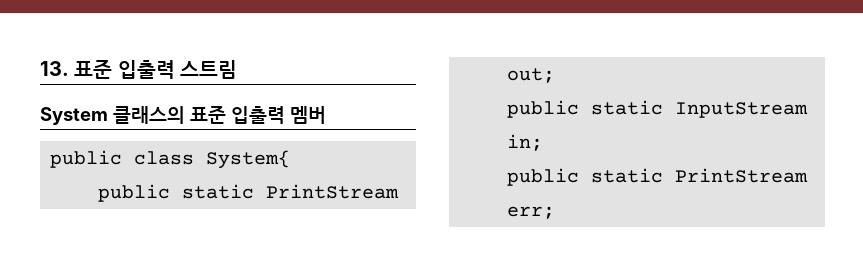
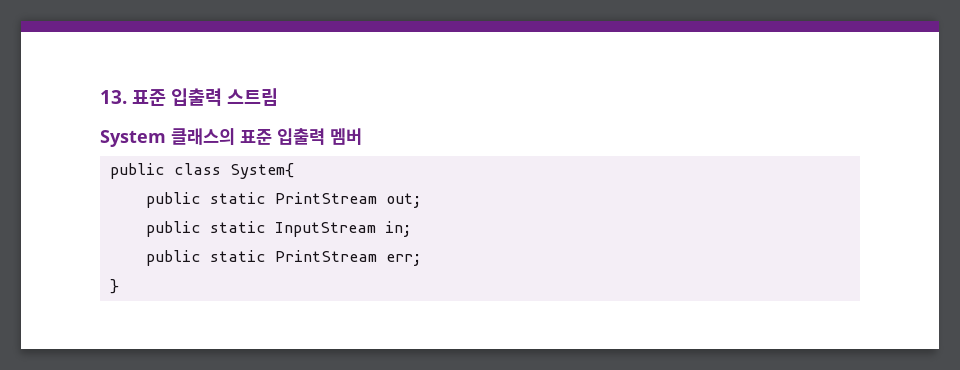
(555, 212) none -> [109,279,119,294] // }

